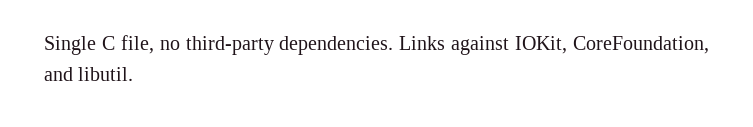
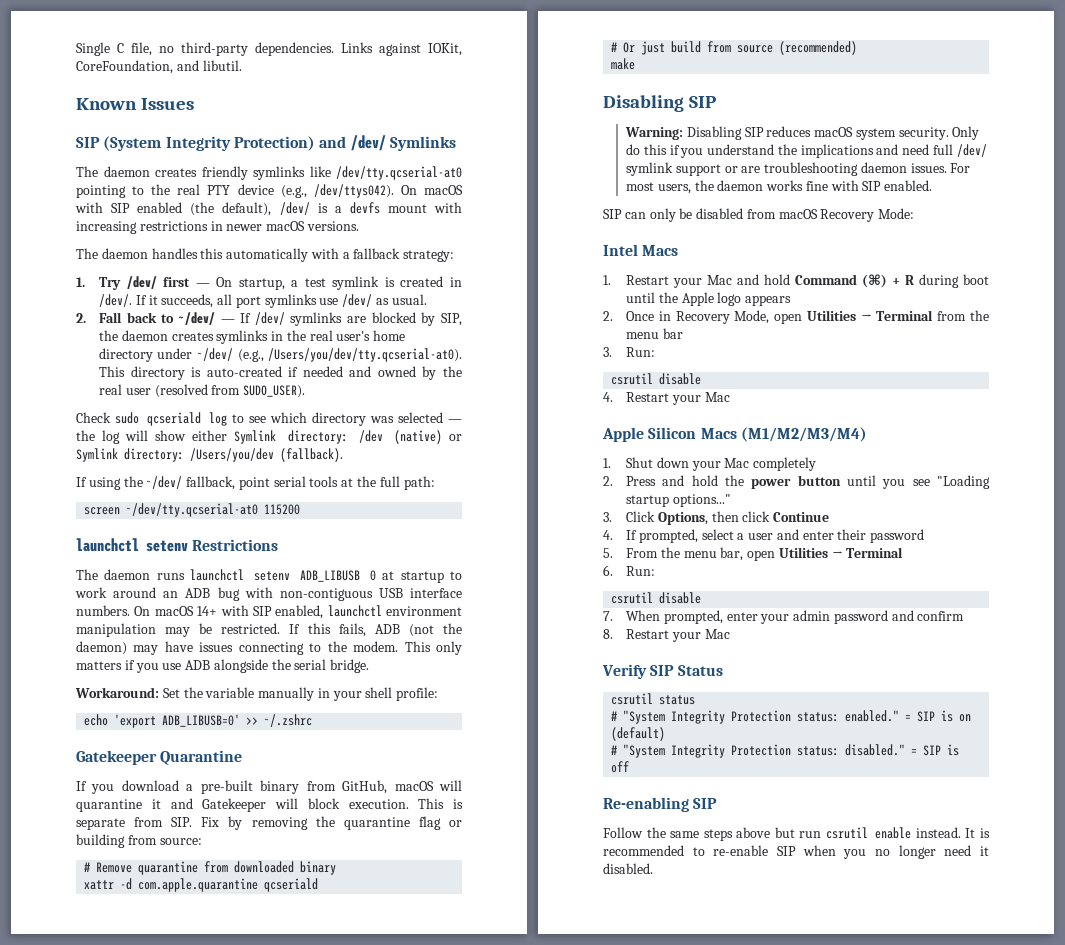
(134, 74) none -> [76,98,195,110] [76,135,456,151] [76,166,462,180] [76,184,463,198] [75,202,463,216] [76,221,359,234] [76,248,455,262] [76,276,462,290] [98,294,427,308] [76,312,462,326] [98,330,406,344] [98,348,462,362] [98,366,463,380] [98,384,306,398] [76,412,462,426] [76,430,463,444] [76,448,343,462] [76,476,435,490] [84,503,301,517] [76,538,279,552] [76,569,462,583] [75,587,462,601] [76,605,462,619] [76,623,462,637] [76,641,463,655] [76,659,370,673] [75,687,439,701] [84,714,313,728] [76,750,243,765] [76,780,463,794] [76,798,463,812] [76,816,462,830] [76,834,202,848] [84,861,337,875] [84,878,319,892] [611,41,858,55] [611,58,636,70] [603,95,717,112] [624,126,980,140] [625,144,987,158] [625,162,971,176] [625,180,933,194] [603,208,915,222] [603,244,679,256] [603,274,989,288] [625,292,792,306] [603,310,989,324] [625,328,683,339] [603,347,655,357] [611,373,702,385] [603,392,730,405] [602,427,867,442] [603,457,817,471] [603,475,990,489] [625,494,731,507] [603,511,830,525] [603,529,925,543] [603,547,904,561] [603,565,655,576] [611,592,702,604] [603,610,965,624] [603,629,730,642] [602,664,723,679] [611,693,696,705] [611,710,972,724] [611,727,666,741] [611,744,960,758] [611,761,630,773] [603,797,718,812] [603,827,990,841] [603,845,989,859] [603,863,653,874] // Known Issues // SIP (System Integrity Protection) and /dev/ Symlinks // The daemon creates friendly symlinks like /dev/tty.qcserial-at0 pointing to the real PTY device (e.g., /dev/ttys042). On macOS with SIP enabled (the default), /dev/ is a devfs mount with increasing restrictions in newer macOS versions. // The daemon handles this automatically with a fallback strategy: // 1. Try /dev/ first — On startup, a test symlink is created in /dev/. If it succeeds, all port symlinks use /dev/ as usual. // 2. Fall back to ~/dev/ — If /dev/ symlinks are blocked by SIP, the daemon creates symlinks in the real user's home directory under ~/dev/ (e.g., /Users/you/dev/tty.qcserial-at0). This directory is auto-created if needed and owned by the real user (resolved from SUDO_USER). // Check sudo qcseriald log to see which directory was selected — the log will show either Symlink directory: /dev (native) or Symlink directory: /Users/you/dev (fallback). // If using the ~/dev/ fallback, point serial tools at the full path: // screen ~/dev/tty.qcserial-at0 115200 // launchctl setenv Restrictions // The daemon runs launchctl setenv ADB_LIBUSB 0 at startup to work around an ADB bug with non-contiguous USB interface numbers. On macOS 14+ with SIP enabled, launchctl environment manipulation may be restricted. If this fails, ADB (not the daemon) may have issues connecting to the modem. This only matters if you use ADB alongside the serial bridge. // Workaround: Set the variable manually in your shell profile: // echo 'export ADB_LIBUSB=0' >> ~/.zshrc // Gatekeeper Quarantine // If you download a pre-built binary from GitHub, macOS will quarantine it and Gatekeeper will block execution. This is separate from SIP. Fix by removing the quarantine flag or building from source: // # Remove quarantine from downloaded binary // xattr -d com.apple.quarantine qcseriald // # Or just build from source (recommended) // make // Disabling SIP // Warning: Disabling SIP reduces macOS system security. Only do this if you understand the implications and need full /dev/ symlink support or are troubleshooting daemon issues. For most users, the daemon works fine with SIP enabled. // SIP can only be disabled from macOS Recovery Mode: // Intel Macs // 1. Restart your Mac and hold Command (⌘) + R during boot until the Apple logo appears // 2. Once in Recovery Mode, open Utilities → Terminal from the menu bar // 3. Run: // csrutil disable // 4. Restart your Mac // Apple Silicon Macs (M1/M2/M3/M4) // 1. Shut down your Mac completely // 2. Press and hold the power button until you see "Loading startup options..." // 3. Click Options, then click Continue // 4. If prompted, select a user and enter their password // 5. From the menu bar, open Utilities → Terminal // 6. Run: // csrutil disable // 7. When prompted, enter your admin password and confirm // 8. Restart your Mac // Verify SIP Status // csrutil status // # "System Integrity Protection status: enabled." = SIP is on (default) // # "System Integrity Protection status: disabled." = SIP is off // Re-enabling SIP // Follow the same steps above but run csrutil enable instead. It is recommended to re-enable SIP when you no longer need it disabled.

